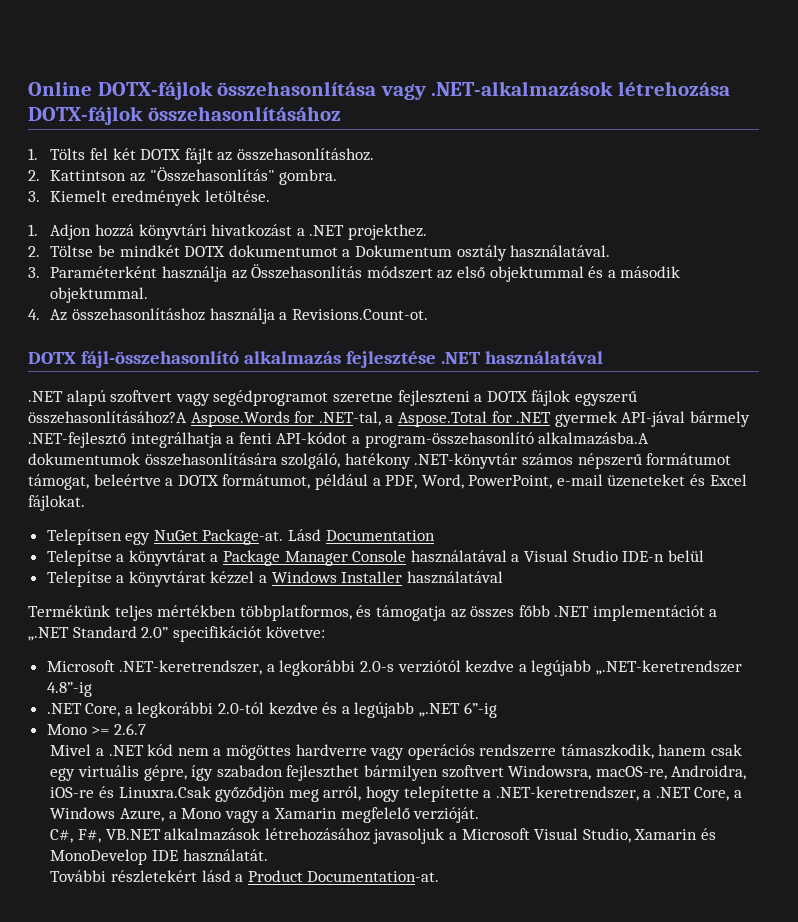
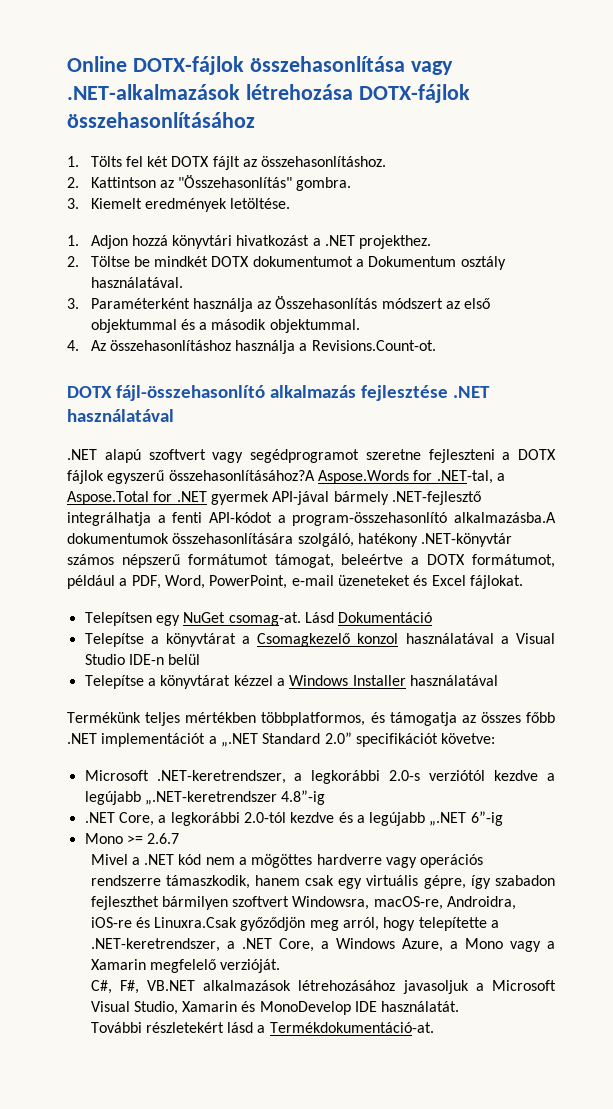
[202,529,435,545] Package-at. Lásd Documentation -> [228,612,433,626] csomag-at. Lásd Dokumentáció
[223,550,407,566] Package Manager Console -> [257,633,399,647] Csomagkezelő konzol
[247,870,440,882] Product Documentation-at. -> [269,1022,434,1033] Termékdokumentáció-at.

